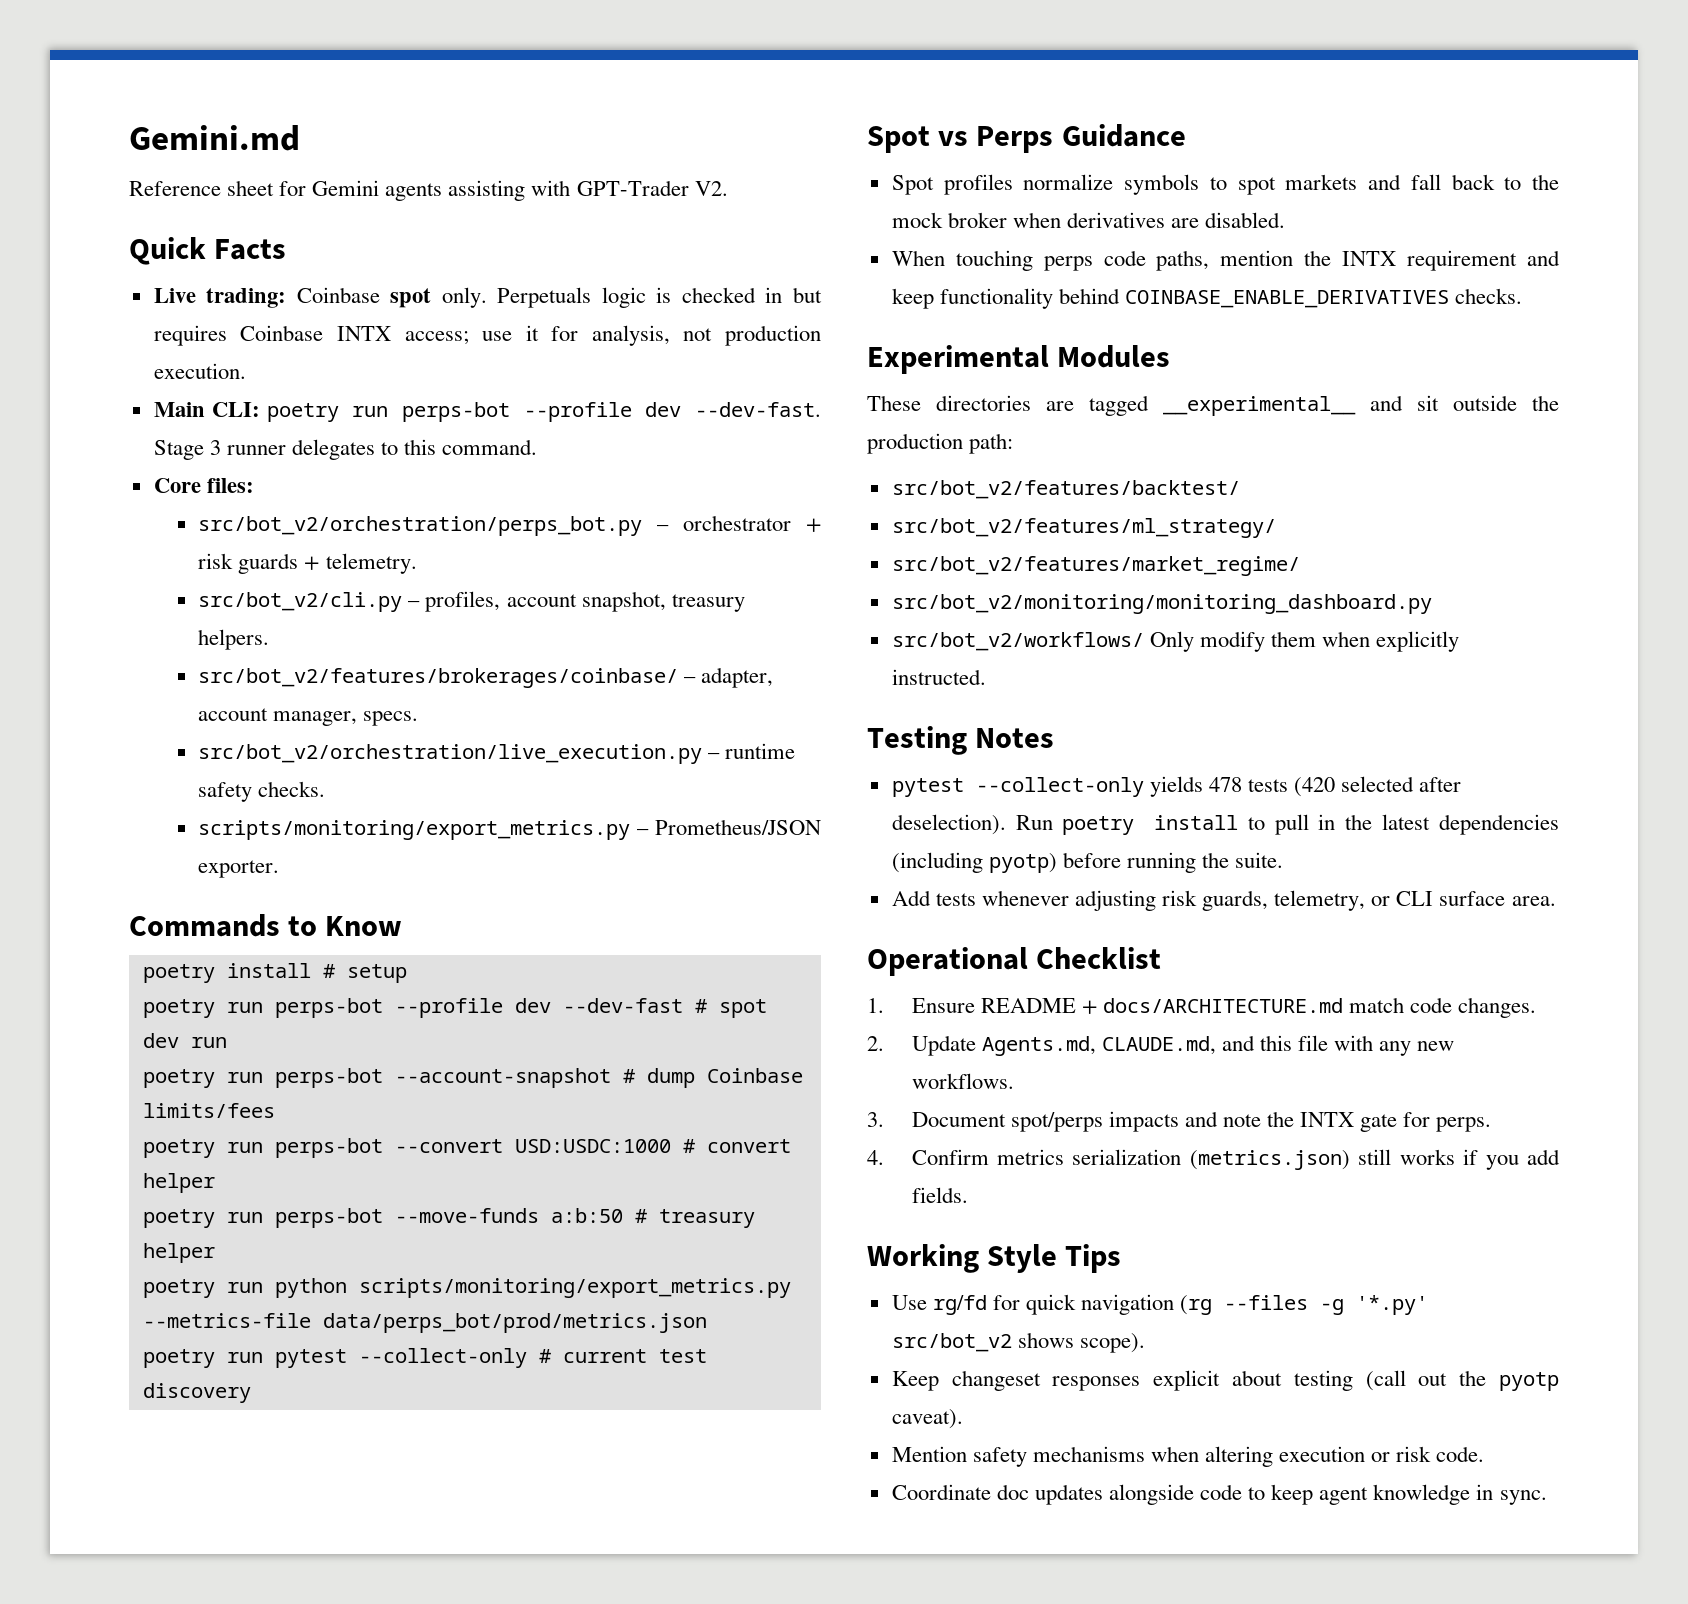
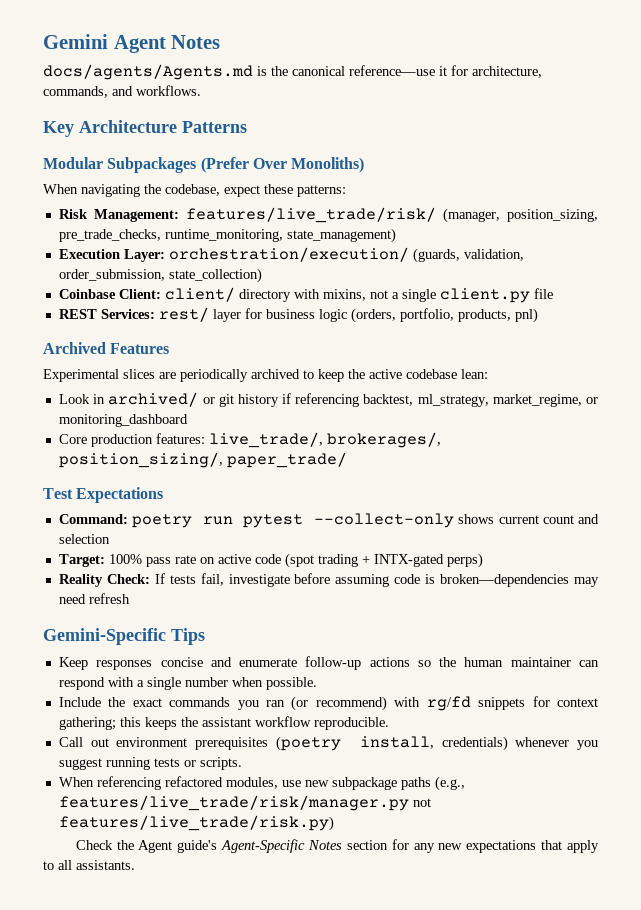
[129,125,300,151] [129,180,728,201] [129,237,287,265] [153,287,822,308] [153,325,821,346] [153,363,246,379] [153,402,821,422] [153,439,538,460] [153,478,254,493] [198,515,822,536] [198,553,417,574] [198,591,745,612] [198,629,270,650] [198,667,774,688] [198,708,419,726] [198,743,796,764] [198,781,326,802] [198,819,821,840] [198,860,280,878] [129,914,403,937] [142,963,407,983] [142,998,767,1018] [142,1033,227,1048] [142,1068,803,1088] [142,1103,275,1118] [142,1138,791,1158] [142,1173,215,1193] [142,1208,755,1228] [142,1243,215,1263] [142,1278,791,1298] [142,1313,707,1333] [142,1348,707,1368] [142,1383,251,1403] [867,124,1186,153] [891,174,1559,195] [891,212,1286,228] [891,250,1560,271] [891,288,1523,309] [867,345,1171,374] [867,395,1559,416] [867,433,1014,454] [891,480,1240,499] [891,518,1276,538] [891,556,1300,576] [891,594,1432,614] [891,631,1460,652] [891,669,986,685] [867,726,1055,755] [891,776,1462,797] [891,814,1559,835] [891,852,1284,873] [891,890,1556,911] [867,947,1162,976] [867,997,1536,1018] [867,1035,1455,1056] [911,1073,1014,1089] [867,1111,1492,1132] [867,1149,1560,1170] [911,1187,968,1203] [867,1244,1122,1273] [891,1294,1429,1315] [891,1332,1145,1353] [891,1370,1559,1391] [891,1409,963,1429] [891,1446,1485,1467] [891,1484,1547,1505] Gemini.md // Reference sheet for Gemini agents assisting with GPT-Trader V2. // Quick Facts // Live trading: Coinbase spot only. Perpetuals logic is checked in but requires Coinbase INTX access; use it for analysis, not production execution. // Main CLI: poetry run perps-bot --profile dev --dev-fast. Stage 3 runner delegates to this command. // Core files: // src/bot_v2/orchestration/perps_bot.py – orchestrator + risk guards + telemetry. // src/bot_v2/cli.py – profiles, account snapshot, treasury helpers. // src/bot_v2/features/brokerages/coinbase/ – adapter, account manager, specs. // src/bot_v2/orchestration/live_execution.py – runtime safety checks. // scripts/monitoring/export_metrics.py – Prometheus/JSON exporter. // Commands to Know // poetry install # setup // poetry run perps-bot --profile dev --dev-fast # spot dev run // poetry run perps-bot --account-snapshot # dump Coinbase limits/fees // poetry run perps-bot --convert USD:USDC:1000 # convert helper // poetry run perps-bot --move-funds a:b:50 # treasury helper // poetry run python scripts/monitoring/export_metrics.py --metrics-file data/perps_bot/prod/metrics.json // poetry run pytest --collect-only # current test discovery // Spot vs Perps Guidance // Spot profiles normalize symbols to spot markets and fall back to the mock broker when derivatives are disabled. // When touching perps code paths, mention the INTX requirement and keep functionality behind COINBASE_ENABLE_DERIVATIVES checks. // Experimental Modules // These directories are tagged __experimental__ and sit outside the production path: // src/bot_v2/features/backtest/ // src/bot_v2/features/ml_strategy/ // src/bot_v2/features/market_regime/ // src/bot_v2/monitoring/monitoring_dashboard.py // src/bot_v2/workflows/ Only modify them when explicitly instructed. // Testing Notes // pytest --collect-only yields 478 tests (420 selected after deselection). Run poetry install to pull in the latest dependencies (including pyotp) before running the suite. // Add tests whenever adjusting risk guards, telemetry, or CLI surface area. // Operational Checklist // 1. Ensure README + docs/ARCHITECTURE.md match code changes. // 2. Update Agents.md, CLAUDE.md, and this file with any new workflows. // 3. Document spot/perps impacts and note the INTX gate for perps. // 4. Confirm metrics serialization (metrics.json) still works if you add fields. // Working Style Tips // Use rg/fd for quick navigation (rg --files -g '*.py' src/bot_v2 shows scope). // Keep changeset responses explicit about testing (call out the pyotp caveat). // Mention safety mechanisms when altering execution or risk code. // Coordinate doc updates alongside code to keep agent knowledge in sync. -> [43,34,221,53] [43,64,542,80] [43,85,201,98] [43,120,247,137] [43,157,365,173] [43,184,346,197] [58,207,598,223] [58,228,396,243] [58,247,524,263] [58,268,262,283] [58,287,553,303] [58,307,538,323] [43,342,170,354] [43,369,488,382] [58,392,598,407] [58,414,188,427] [58,432,441,448] [58,452,347,468] [43,487,164,503] [58,513,599,528] [58,534,110,544] [58,553,483,568] [58,573,599,587] [58,593,130,604] [43,628,205,645] [58,656,599,670] [58,677,317,690] [58,696,598,711] [58,716,389,730] [58,736,598,751] [58,757,242,770] [58,776,465,791] [58,795,431,811] [58,815,334,831] [75,839,599,853] [43,860,135,870] Gemini Agent Notes // docs/agents/Agents.md is the canonical reference—use it for architecture, commands, and workflows. // Key Architecture Patterns // Modular Subpackages (Prefer Over Monoliths) // When navigating the codebase, expect these patterns: // Risk Management: features/live_trade/risk/ (manager, position_sizing, pre_trade_checks, runtime_monitoring, state_management) // Execution Layer: orchestration/execution/ (guards, validation, order_submission, state_collection) // Coinbase Client: client/ directory with mixins, not a single client.py file // REST Services: rest/ layer for business logic (orders, portfolio, products, pnl) // Archived Features // Experimental slices are periodically archived to keep the active codebase lean: // Look in archived/ or git history if referencing backtest, ml_strategy, market_regime, or monitoring_dashboard // Core production features: live_trade/, brokerages/, position_sizing/, paper_trade/ // Test Expectations // Command: poetry run pytest --collect-only shows current count and selection // Target: 100% pass rate on active code (spot trading + INTX-gated perps) // Reality Check: If tests fail, investigate before assuming code is broken—dependencies may need refresh // Gemini-Specific Tips // Keep responses concise and enumerate follow-up actions so the human maintainer can respond with a single number when possible. // Include the exact commands you ran (or recommend) with rg/fd snippets for context gathering; this keeps the assistant workflow reproducible. // Call out environment prerequisites (poetry install, credentials) whenever you suggest running tests or scripts. // When referencing refactored modules, use new subpackage paths (e.g., features/live_trade/risk/manager.py not features/live_trade/risk.py) // Check the Agent guide's Agent-Specific Notes section for any new expectations that apply to all assistants.

